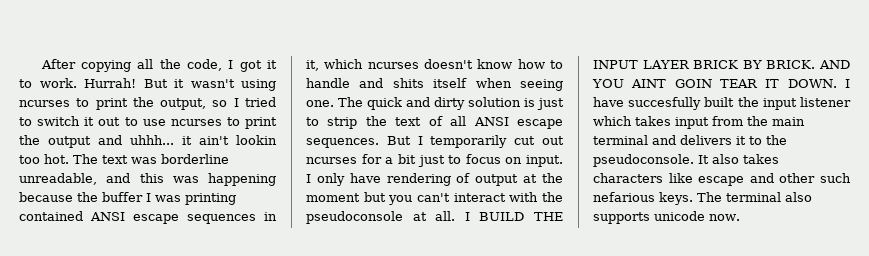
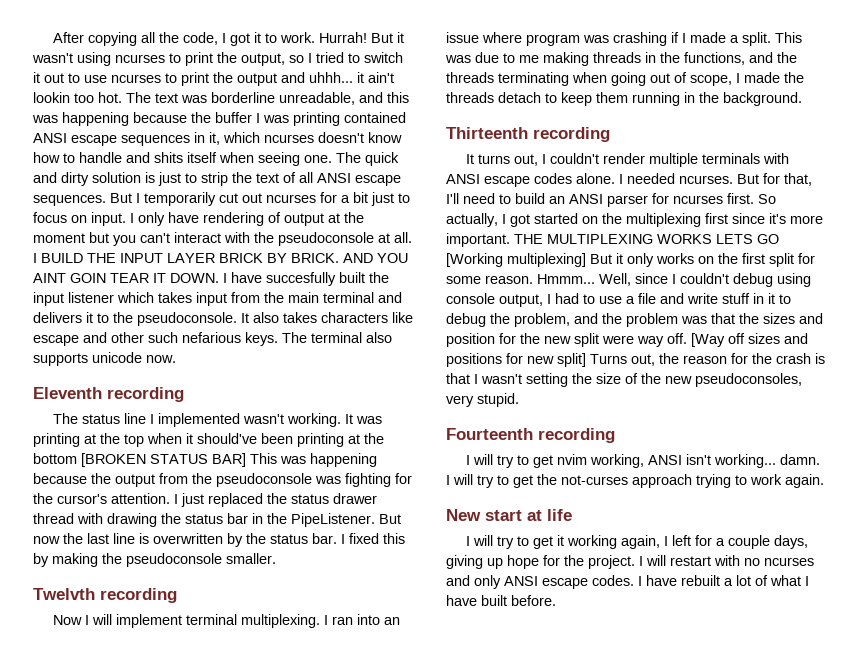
(740, 217) none -> [33,387,184,402] [52,413,382,427] [33,433,384,447] [33,453,377,467] [33,473,412,487] [33,493,377,507] [33,513,401,527] [33,533,405,547] [33,553,276,567] [33,588,177,603] [52,614,400,628] [446,32,802,46] [445,52,797,66] [446,72,804,86] [446,92,802,106] [446,127,610,142] [465,153,789,167] [446,173,812,187] [446,193,776,207] [446,213,823,227] [446,233,779,247] [446,253,815,267] [446,273,811,287] [446,293,791,307] [446,313,823,327] [446,333,808,347] [446,353,825,367] [446,373,802,387] [446,393,519,407] [446,428,615,443] [465,454,820,468] [446,474,824,488] [446,509,572,521] [465,535,808,549] [446,555,814,569] [446,575,809,589] [446,595,556,606] // Eleventh recording // The status line I implemented wasn't working. It was printing at the top when it should've been printing at the bottom [BROKEN STATUS BAR] This was happening because the output from the pseudoconsole was fighting for the cursor's attention. I just replaced the status drawer thread with drawing the status bar in the PipeListener. But now the last line is overwritten by the status bar. I fixed this by making the pseudoconsole smaller. // Twelvth recording // Now I will implement terminal multiplexing. I ran into an issue where program was crashing if I made a split. This was due to me making threads in the functions, and the threads terminating when going out of scope, I made the threads detach to keep them running in the background. // Thirteenth recording // It turns out, I couldn't render multiple terminals with ANSI escape codes alone. I needed ncurses. But for that, I'll need to build an ANSI parser for ncurses first. So actually, I got started on the multiplexing first since it's more important. THE MULTIPLEXING WORKS LETS GO [Working multiplexing] But it only works on the first split for some reason. Hmmm... Well, since I couldn't debug using console output, I had to use a file and write stuff in it to debug the problem, and the problem was that the sizes and position for the new split were way off. [Way off sizes and positions for new split] Turns out, the reason for the crash is that I wasn't setting the size of the new pseudoconsoles, very stupid. // Fourteenth recording // I will try to get nvim working, ANSI isn't working... damn. I will try to get the not-curses approach trying to work again. // New start at life // I will try to get it working again, I left for a couple days, giving up hope for the project. I will restart with no ncurses and only ANSI escape codes. I have rebuilt a lot of what I have built before.

